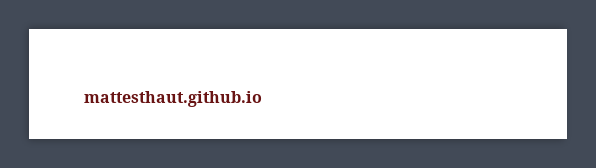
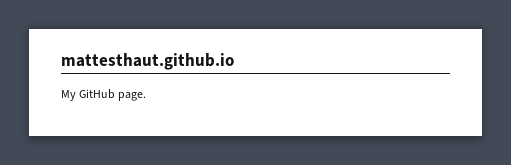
(262, 99) none -> [61,89,147,101] // My GitHub page.

